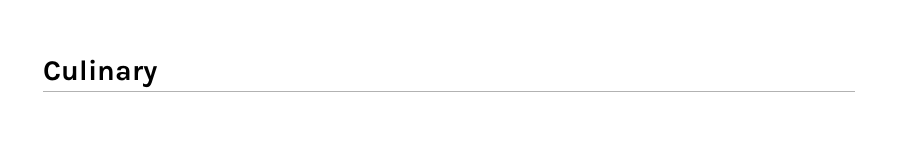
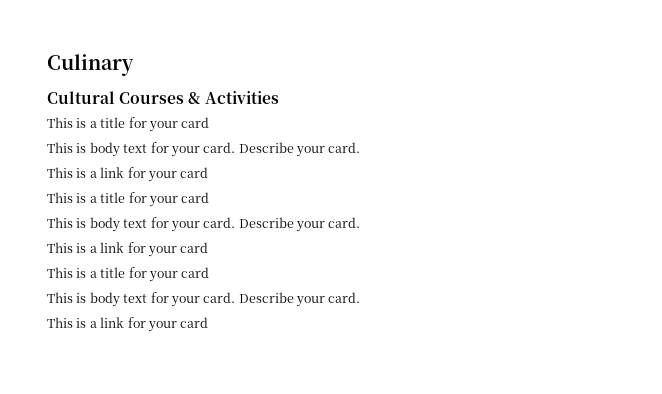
(158, 73) none -> [47,91,279,104] [47,117,210,132] [47,142,361,157] [47,167,209,182] [47,192,210,207] [47,217,361,232] [47,242,209,257] [47,267,210,282] [47,292,361,307] [47,317,209,332] // Cultural Courses & Activities // This is a title for your card // This is body text for your card. Describe your card. // This is a link for your card // This is a title for your card // This is body text for your card. Describe your card. // This is a link for your card // This is a title for your card // This is body text for your card. Describe your card. // This is a link for your card

